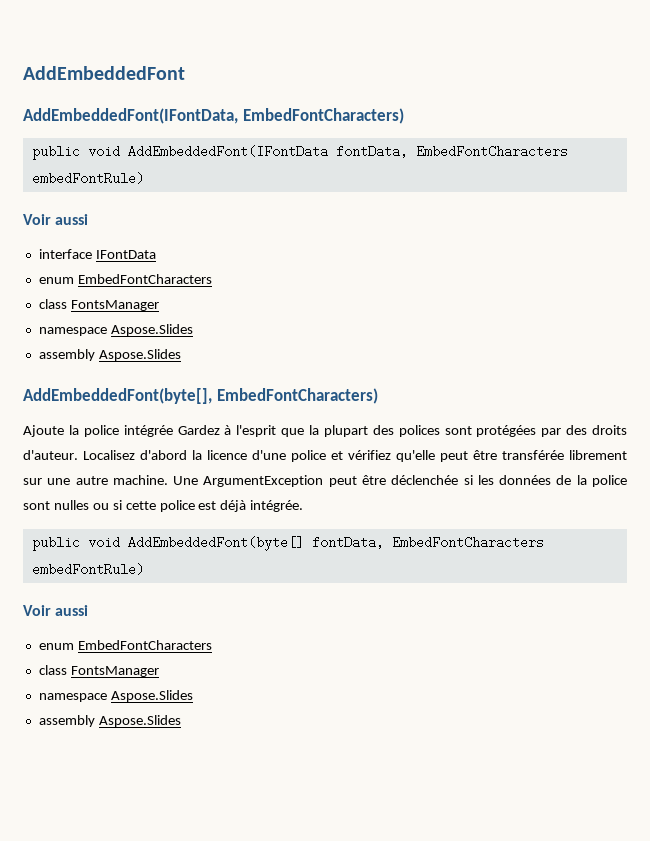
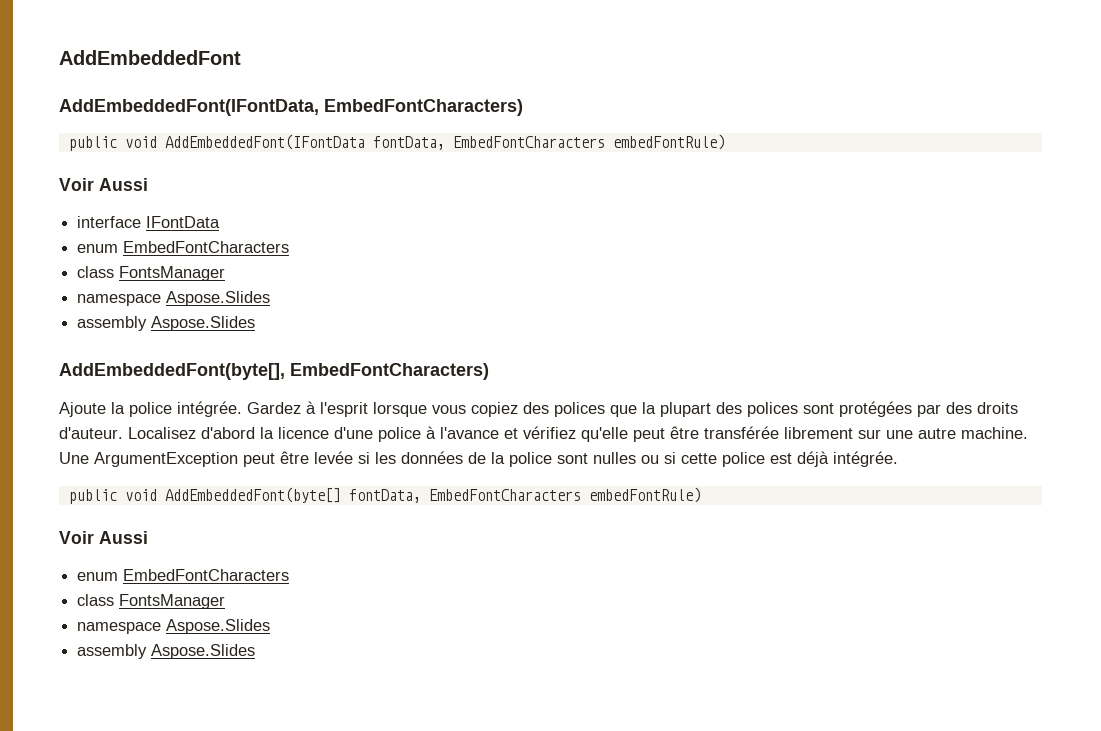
[55,214,89,225] aussi -> [99,178,148,191] Aussi
[123,425,173,437] intégrée -> [177,401,242,417] intégrée.
(277, 431) none -> [373,402,605,417] lorsque vous copiez des polices
(326, 456) none -> [426,426,499,439] à l'avance
[391,475,459,485] déclenchée -> [314,451,353,464] levée
[55,605,89,616] aussi -> [99,531,148,544] Aussi

